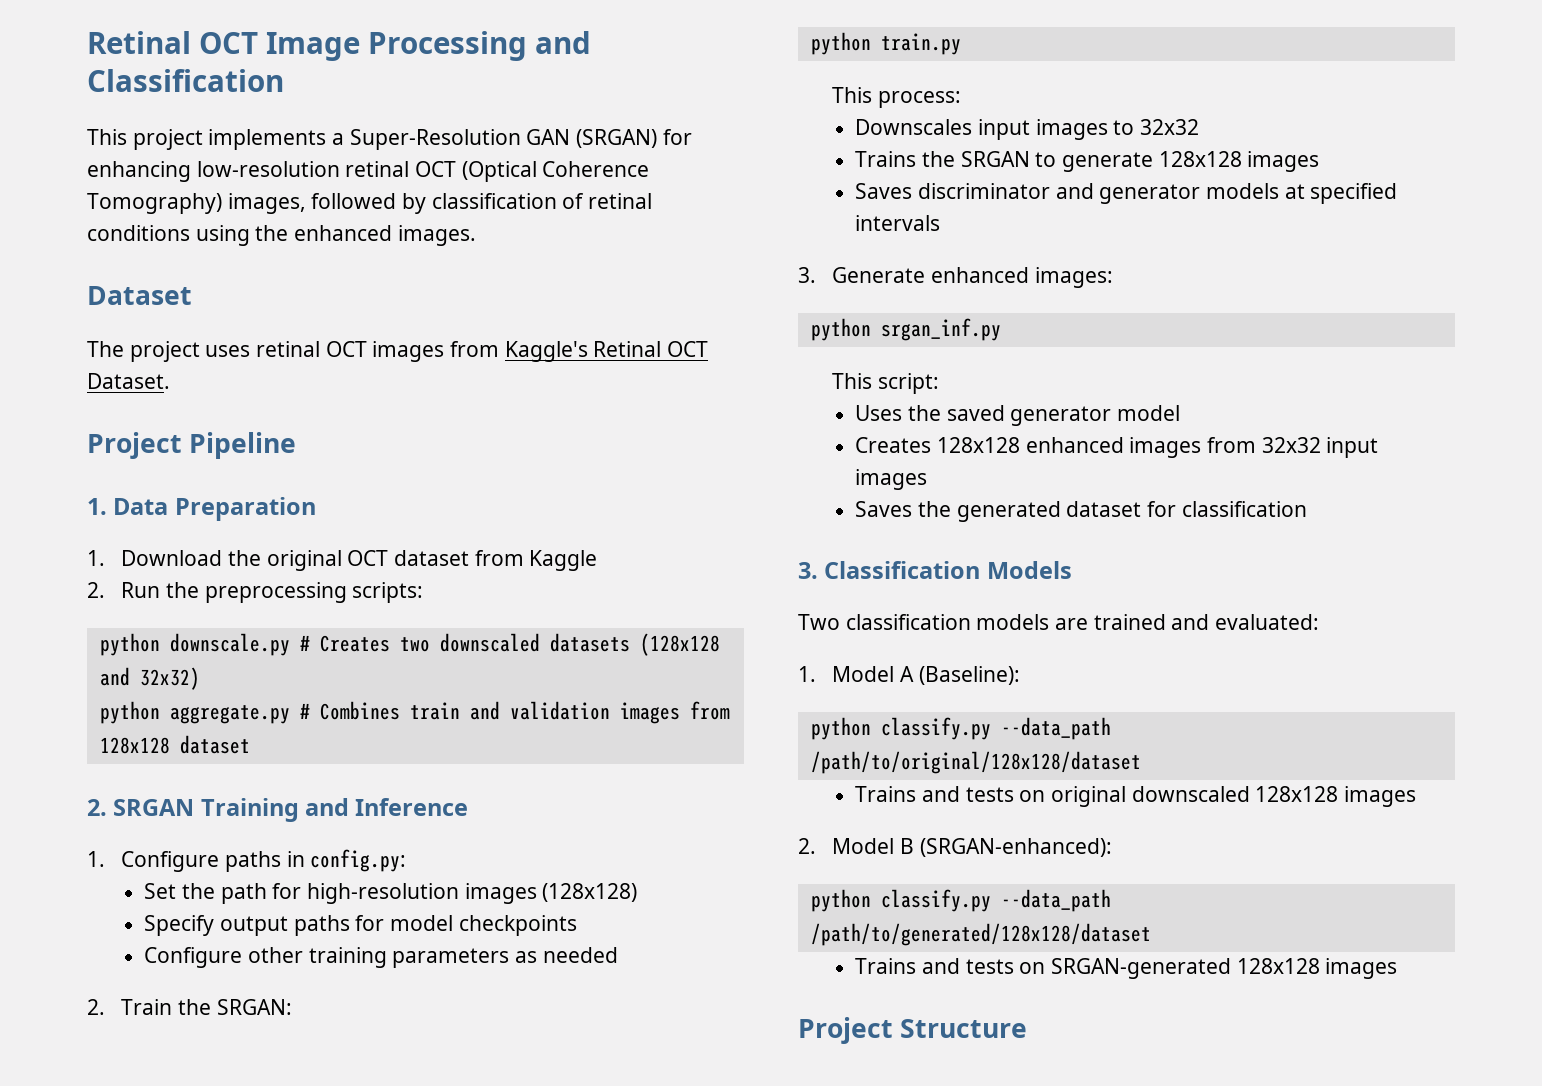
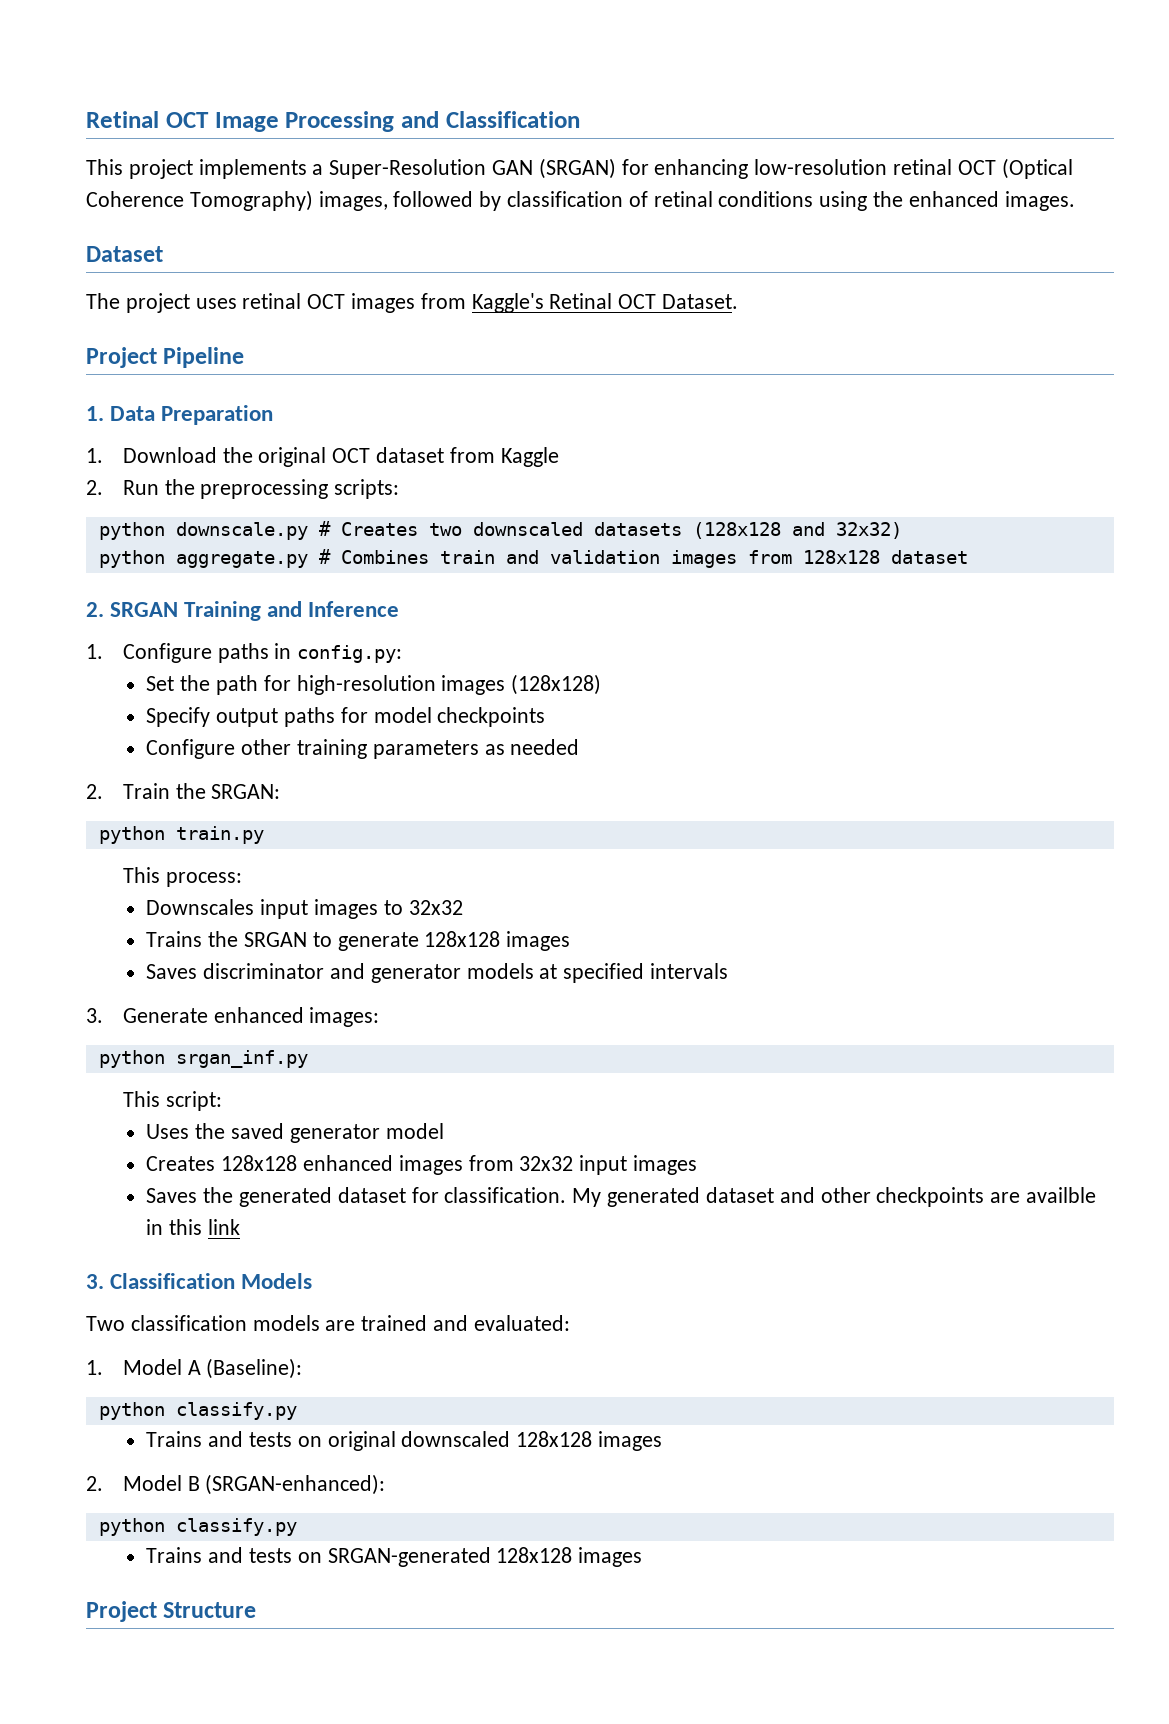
[1181,501,1307,517] classification -> [444,1187,1096,1207] [146,1219,241,1235] classification. My generated dataset and other checkpoints are availble in this link
[1000,717,1111,740] [810,751,1141,774] --data_path /path/to/original/128x128/dataset -> (297, 1411) none
[1000,889,1111,912] [810,923,1151,946] --data_path /path/to/generated/128x128/dataset -> (297, 1527) none

